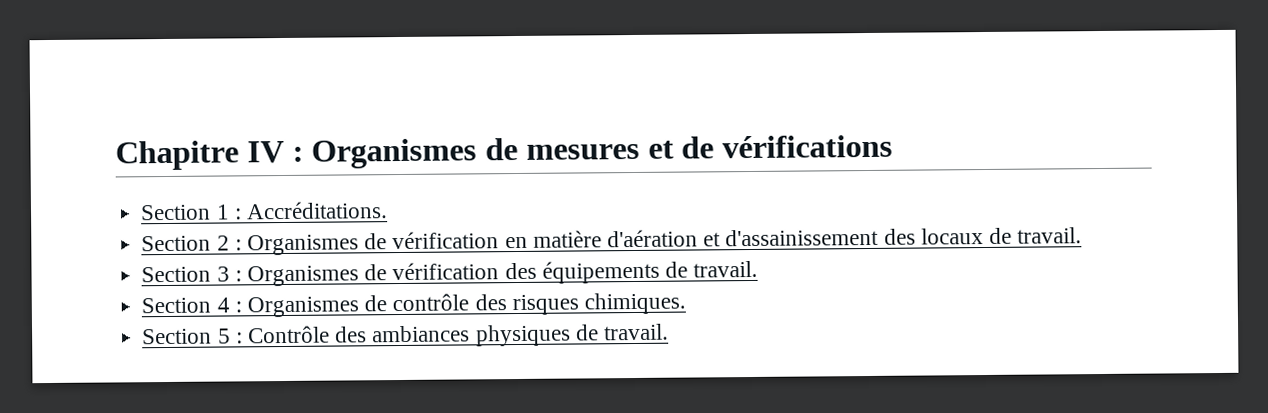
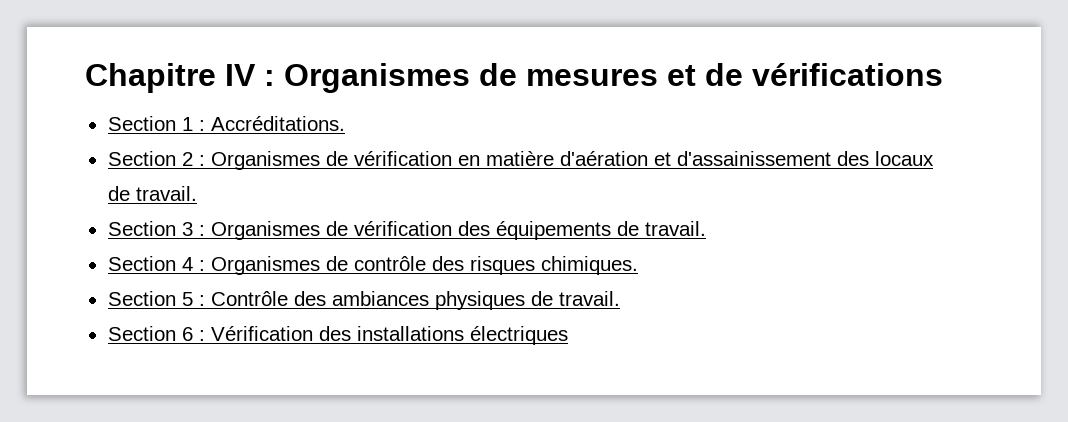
(669, 332) none -> [107,326,568,345] // Section 6 : Vérification des installations électriques

